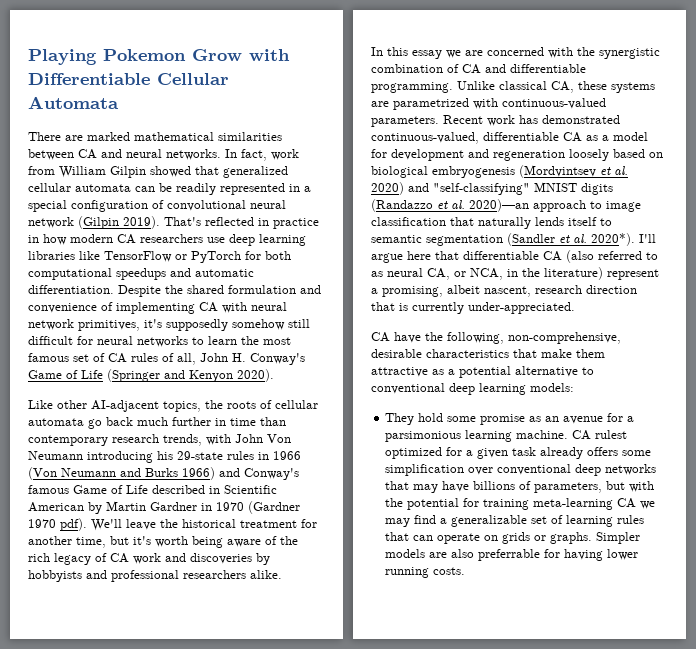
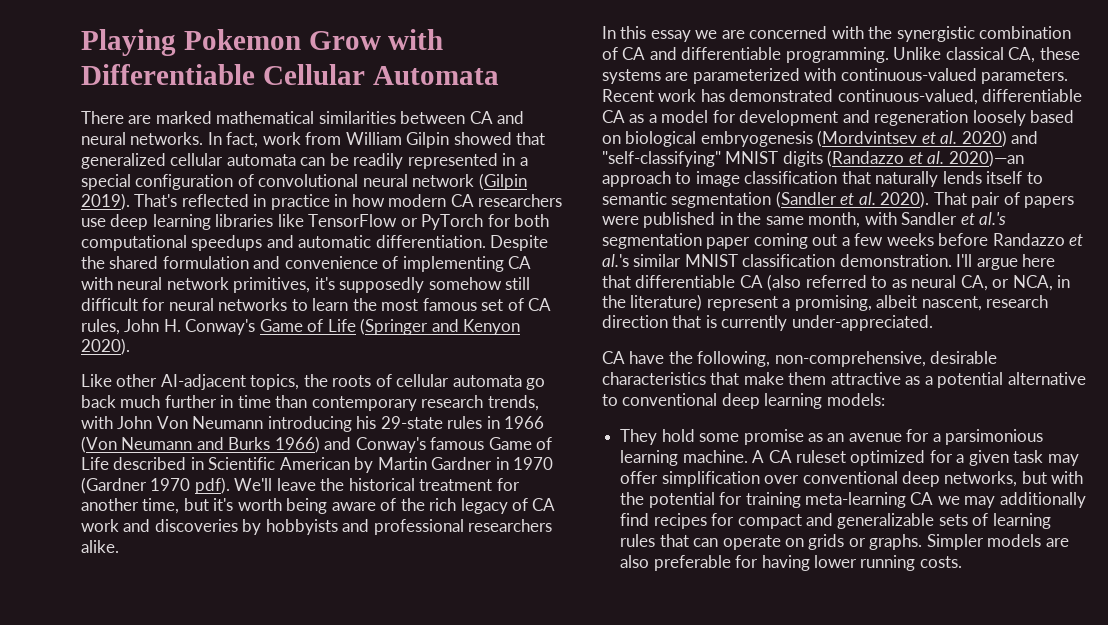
[131,353,196,365] rules of all, -> [81,319,120,335] rules,
[393,98,469,110] parametrized -> [692,68,800,84] parameterized
[591,233,635,246] 2020*). -> [880,191,1075,208] [602,212,1007,228] [602,233,1084,249] [602,254,952,267] 2020). That pair of papers were published in the same month, with Sandler et al.'s segmentation paper coming out a few weeks before Randazzo et al.'s similar MNIST classification demonstration.
[572,430,628,440] CA rulest -> [752,450,846,463] A CA ruleset
[540,447,652,459] already offers some -> [1047,454,1079,466] [620,471,659,484] may offer
[605,464,657,475] [385,481,603,493] networks that may have billions of parameters, -> [944,471,1018,487] networks,
[414,515,548,527] find a generalizable set -> [999,492,1086,508] [620,513,968,529] additionally find recipes for compact and generalizable sets
[478,549,541,561] preferrable -> [653,555,731,571] preferable

